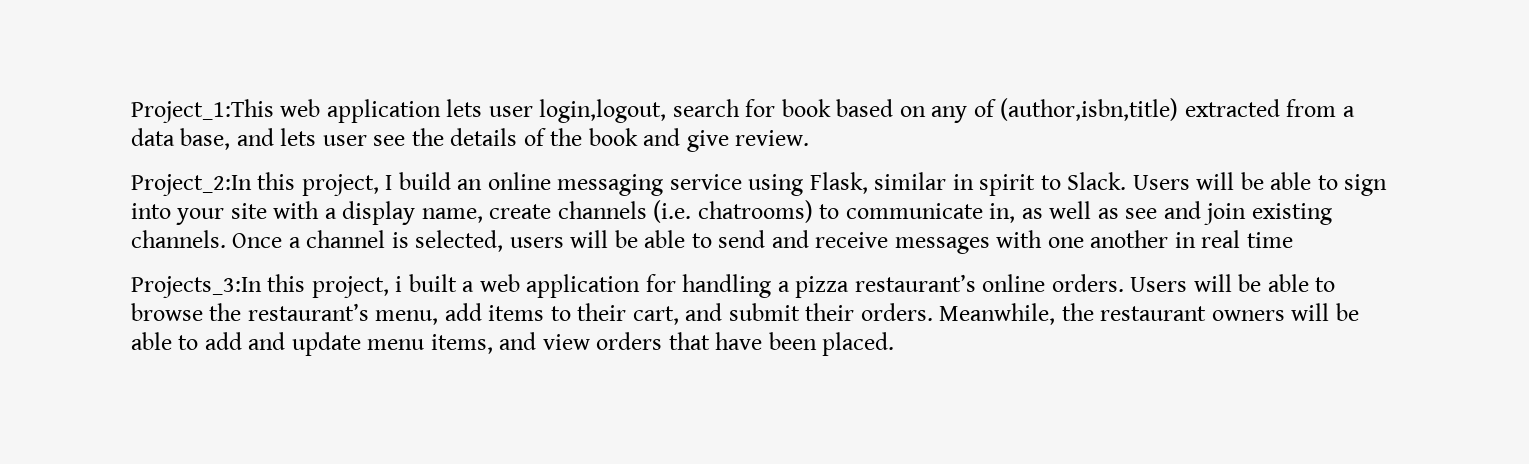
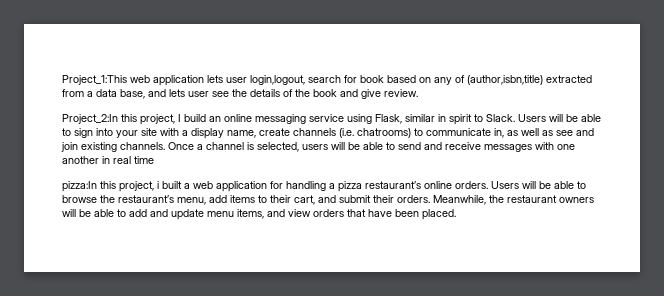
[131,276,262,298] Projects_3:In -> [62,181,97,192] pizza:In

